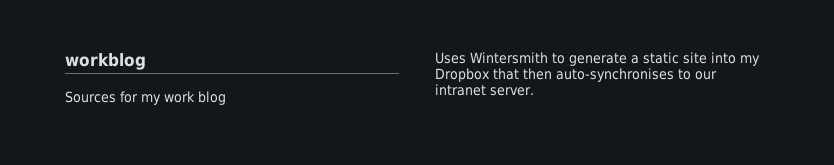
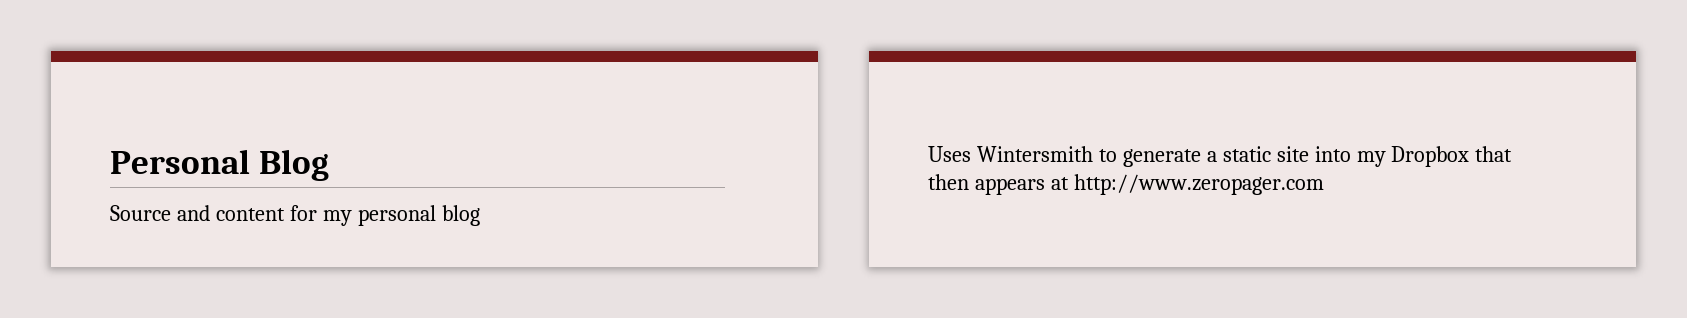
[65,53,146,70] [65,91,116,103] workblog // Sources -> [110,149,330,181] [110,205,285,221] Personal Blog // Source and content
[164,91,195,103] work -> [357,205,436,226] personal
[556,68,717,82] [435,84,534,96] auto-synchronises to our intranet server. -> [974,174,1324,195] appears at http://www.zeropager.com

